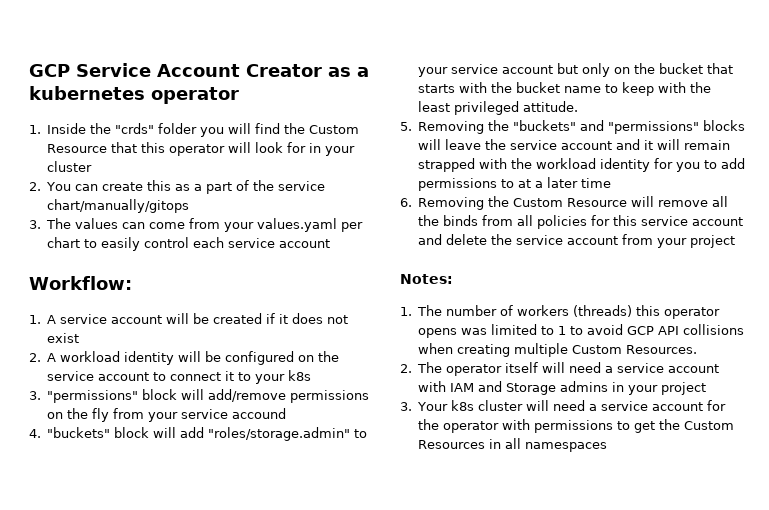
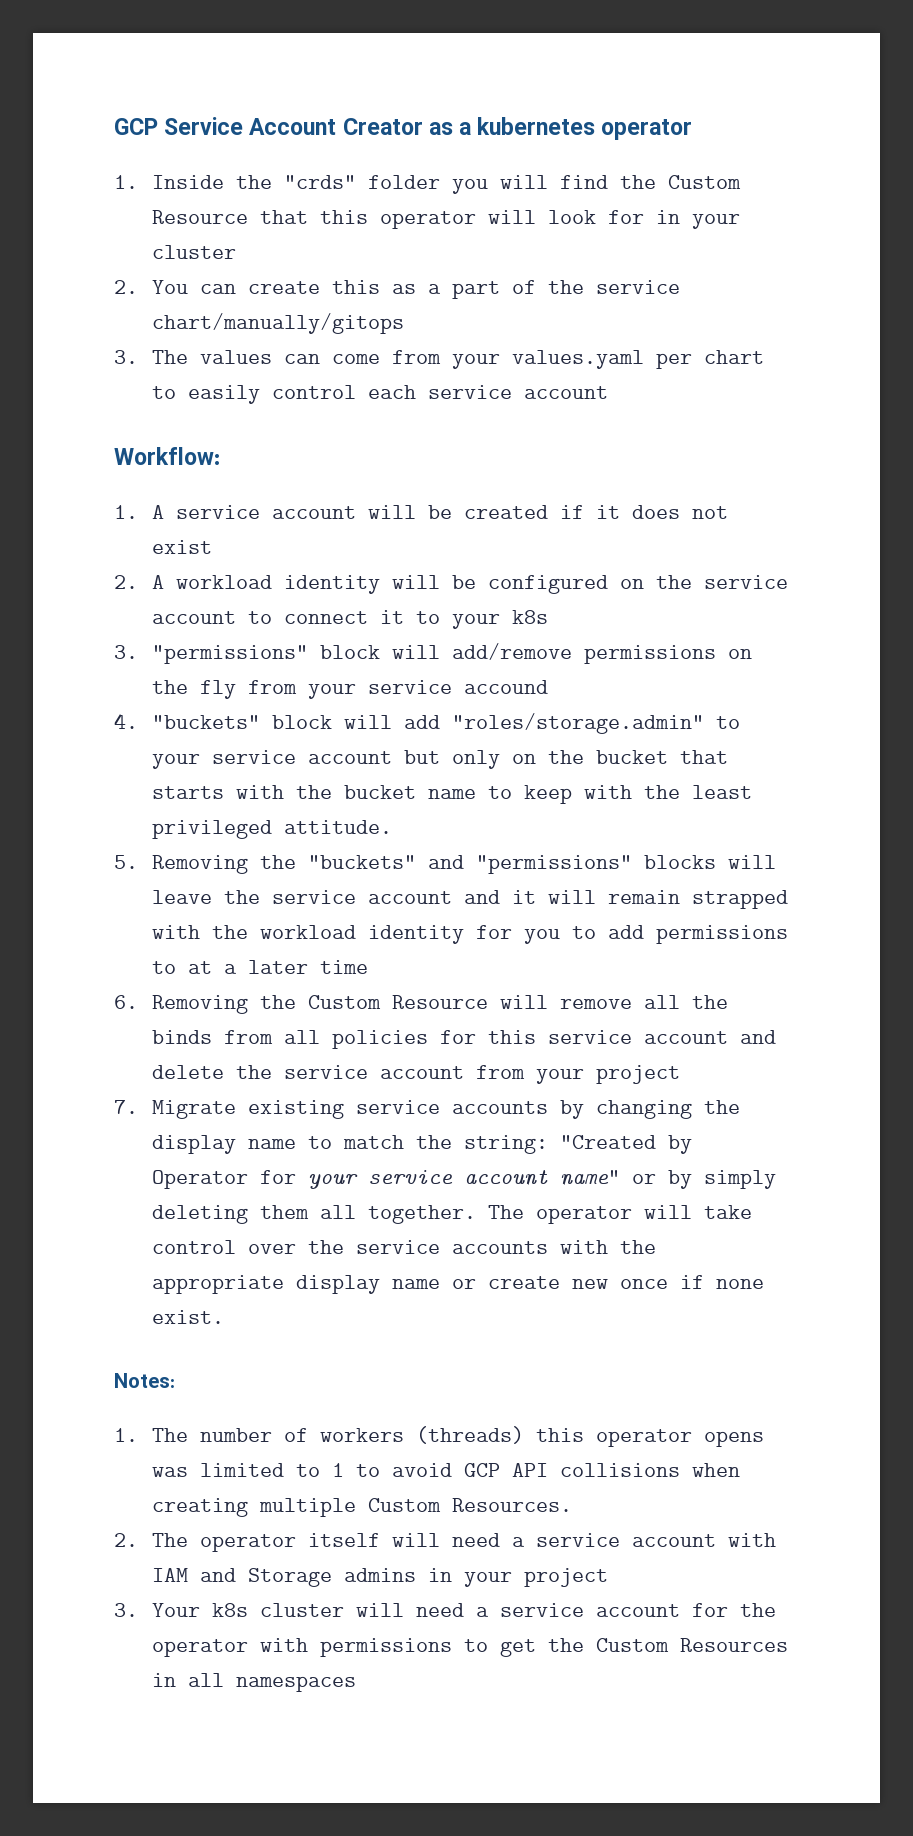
(736, 241) none -> [114,1100,740,1119] [151,1135,692,1154] [151,1170,776,1189] [151,1205,752,1224] [151,1240,656,1254] [151,1275,764,1294] [151,1310,224,1324] // 7. Migrate existing service accounts by changing the display name to match the string: "Created by Operator for your service account name" or by simply deleting them all together. The operator will take control over the service accounts with the appropriate display name or create new once if none exist.

